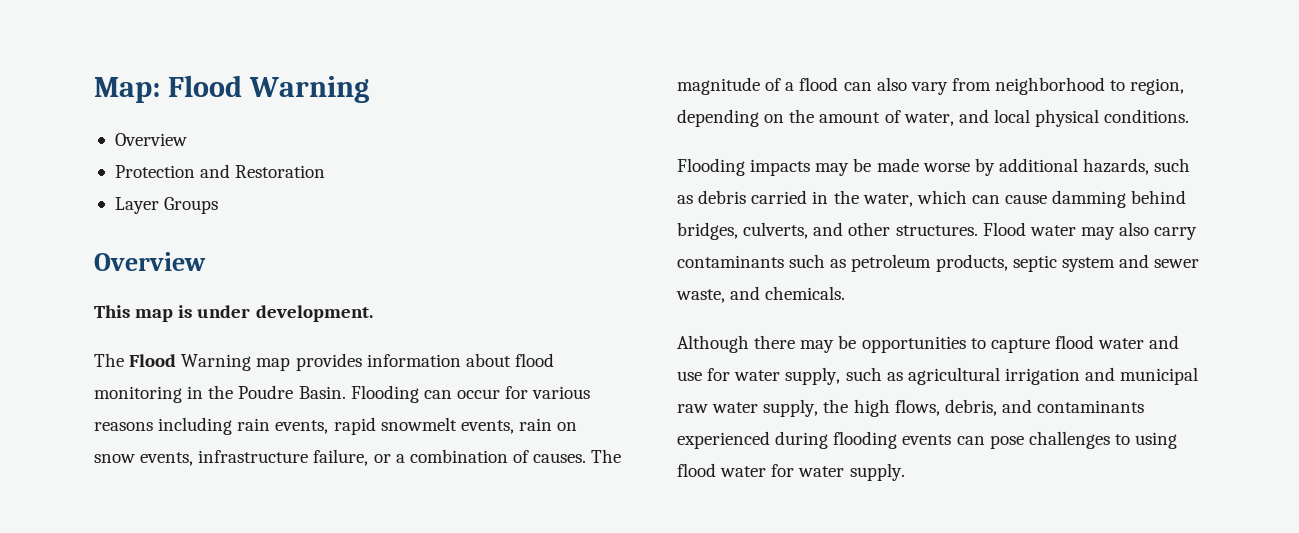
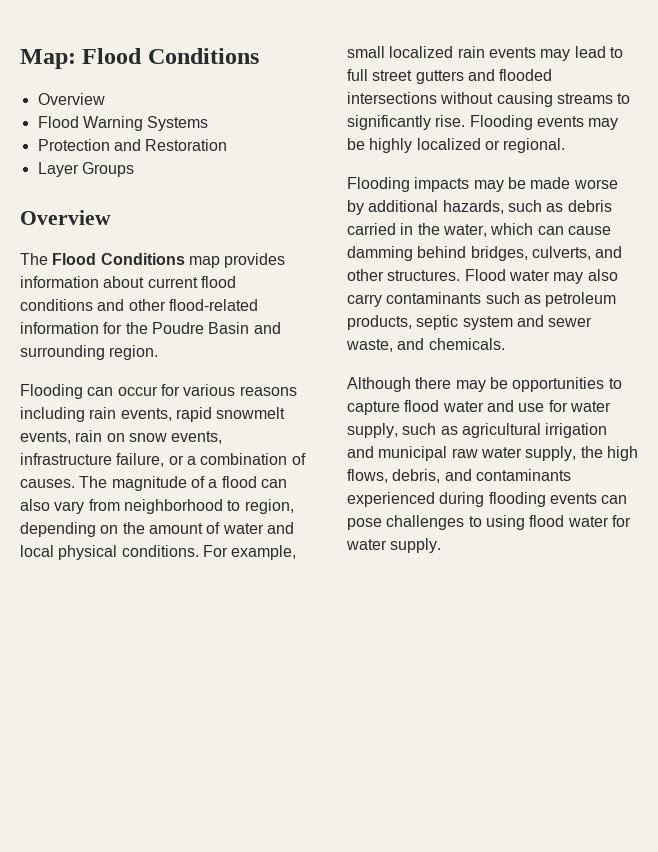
[248,76,369,103] [114,133,187,146] Warning // Overview -> [147,48,259,64] [37,93,105,105] [37,116,209,131] Conditions // Overview // Flood Warning Systems
[94,305,373,322] // This map is under development. -> (111, 217) none
[181,354,252,371] Warning -> [100,253,185,265] Conditions
[514,353,554,367] [94,385,346,403] flood monitoring in the Poudre Basin. -> [147,276,236,288] [20,299,258,311] [20,322,281,334] [20,345,159,360] current flood conditions and other flood-related information for the Poudre Basin and surrounding region. //
[903,112,954,126] water, -> [222,523,264,534] water
(1190, 116) none -> [202,545,297,560] [347,46,623,61] [347,69,553,84] [347,92,631,107] [347,115,619,130] [347,138,566,153] For example, small localized rain events may lead to full street gutters and flooded intersections without causing streams to significantly rise. Flooding events may be highly localized or regional.

